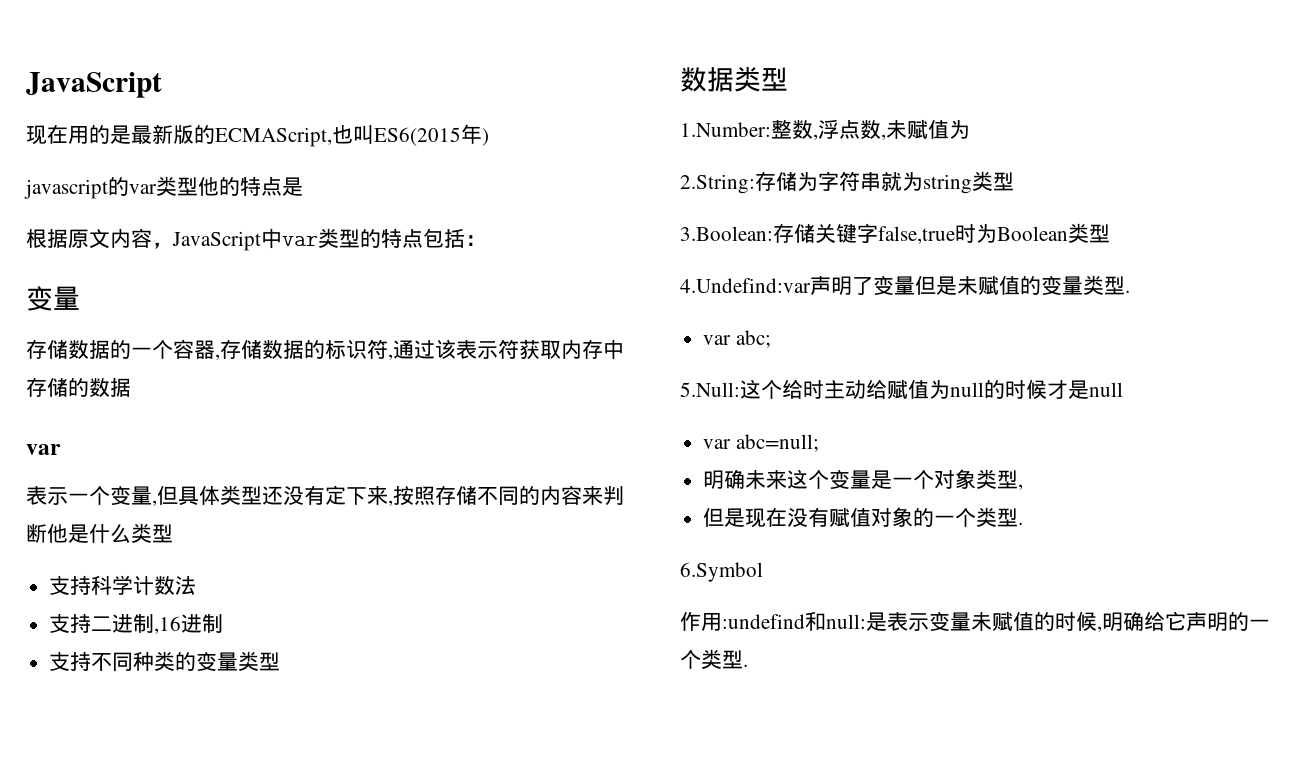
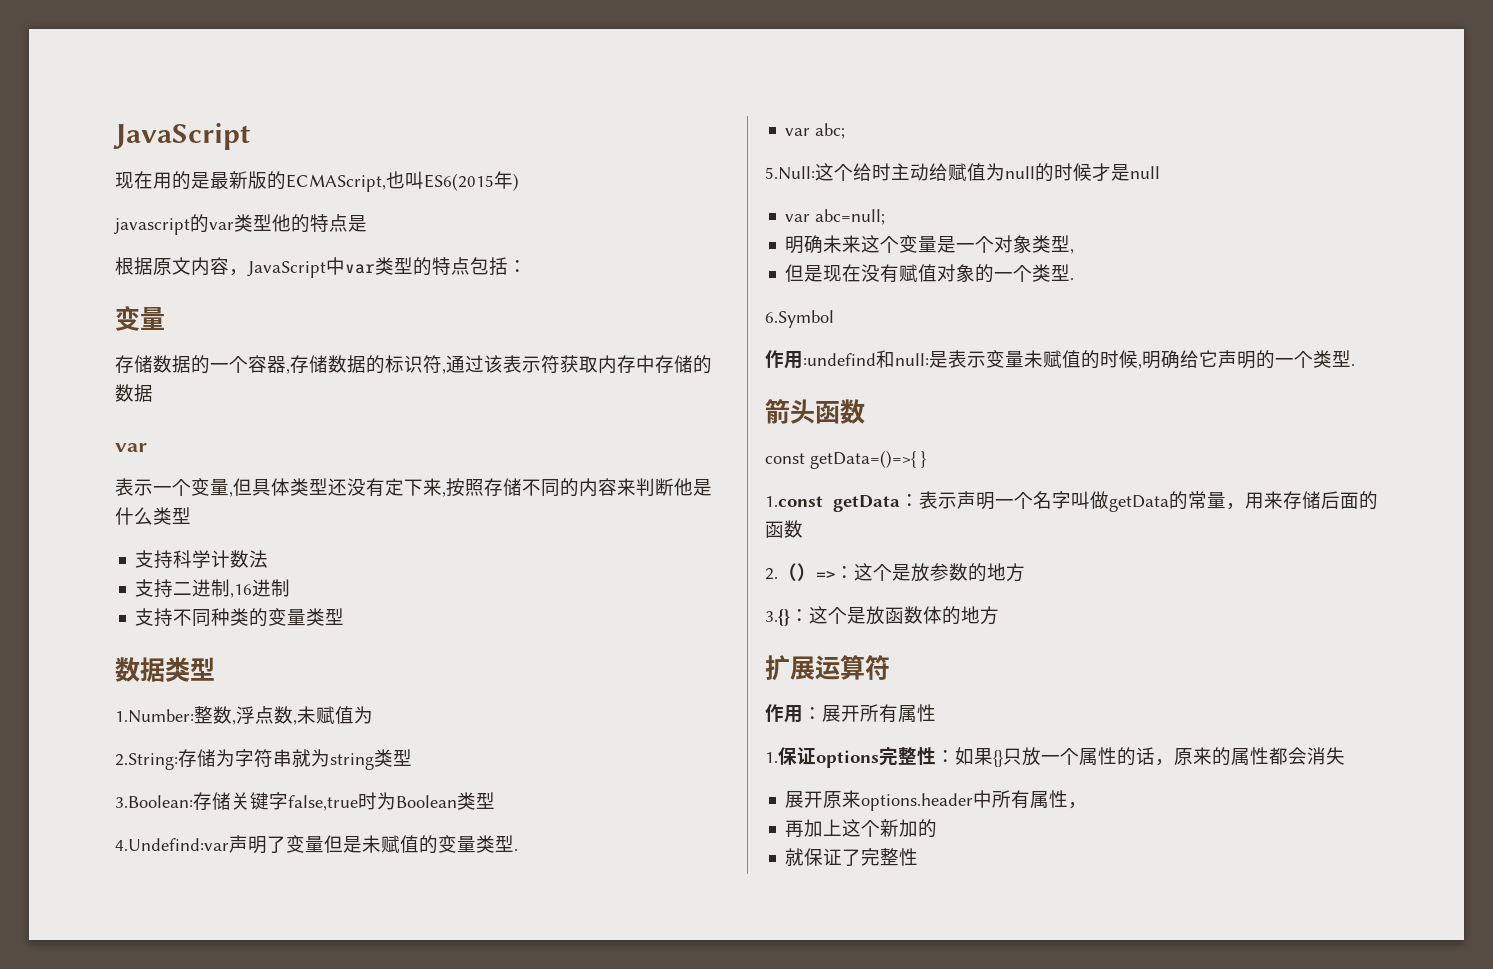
(748, 665) none -> [765,399,865,424] [765,450,926,469] [765,491,1378,512] [765,520,803,538] [765,563,1025,582] [765,606,999,626] [765,655,890,681] [765,704,936,723] [765,747,1345,768] [785,790,1088,811] [785,819,938,838] [785,848,919,866] // 箭头函数 // const getData=()=>{ } // 1.const getData：表示声明一个名字叫做getData的常量，用来存储后面的函数 // 2.（）=>：这个是放参数的地方 // 3.{}：这个是放函数体的地方 // 扩展运算符 // 作用：展开所有属性 // 1.保证options完整性：如果{}只放一个属性的话，原来的属性都会消失 // 展开原来options.header中所有属性， // 再加上这个新加的 // 就保证了完整性

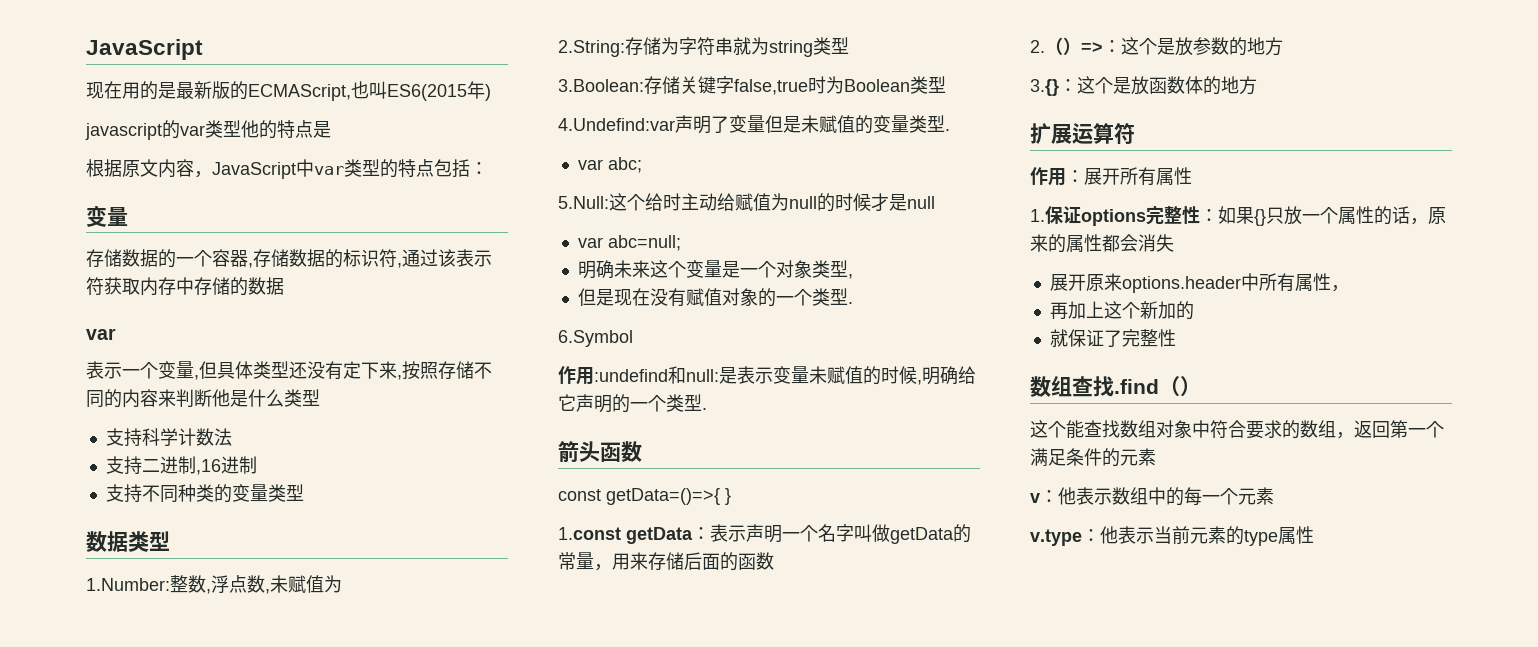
(919, 857) none -> [1030,376,1201,397] [1030,420,1444,439] [1030,448,1156,467] [1030,487,1274,506] [1030,526,1314,546] // 数组查找.find（） // 这个能查找数组对象中符合要求的数组，返回第一个满足条件的元素 // v：他表示数组中的每一个元素 // v.type：他表示当前元素的type属性

